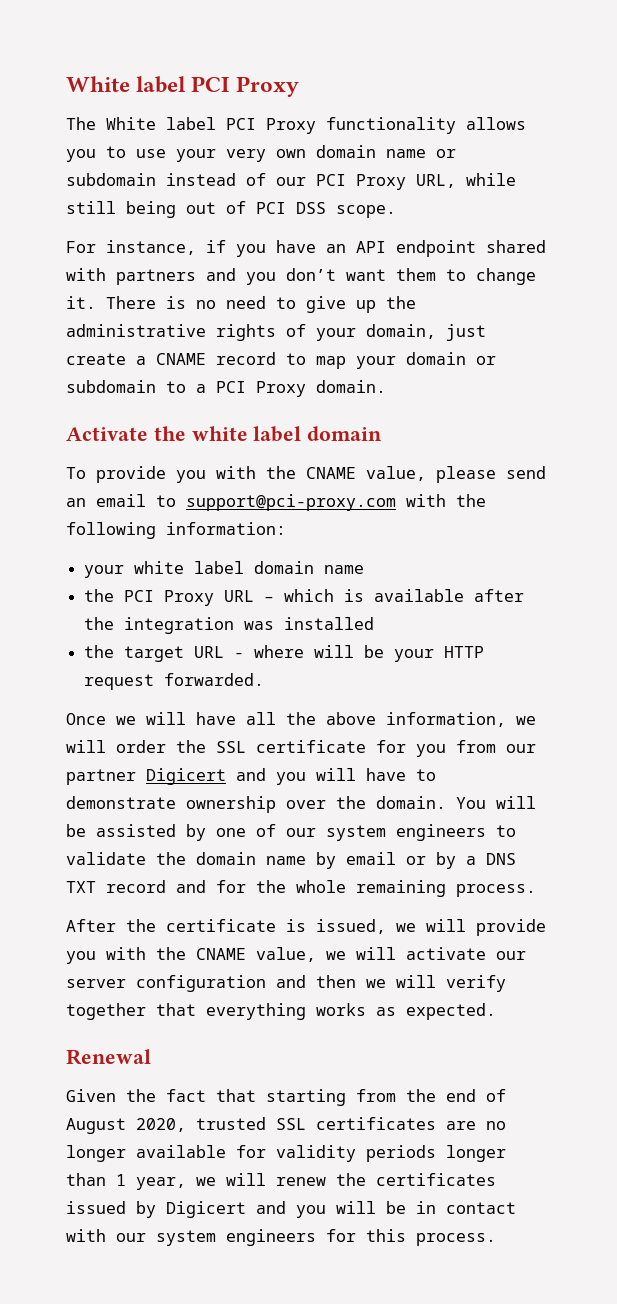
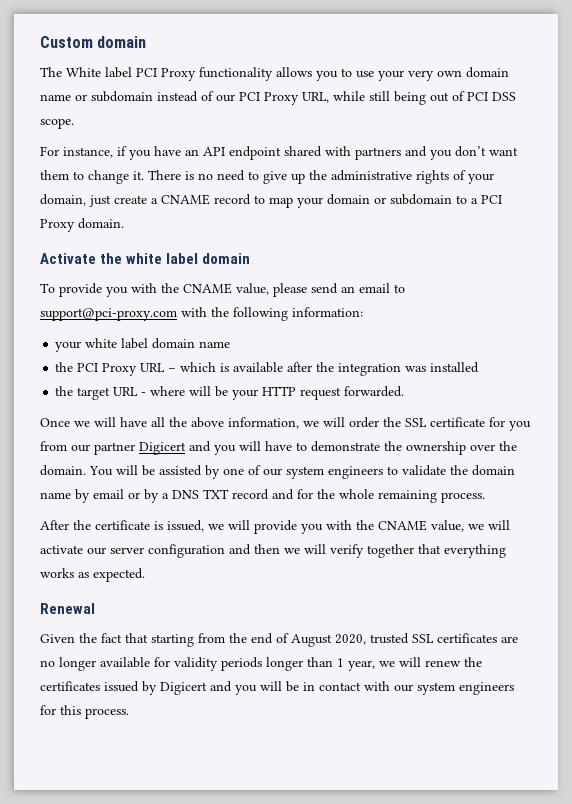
[66,76,299,97] White label PCI Proxy -> [40,36,147,48] Custom domain
(176, 802) none -> [384,441,402,451] the

